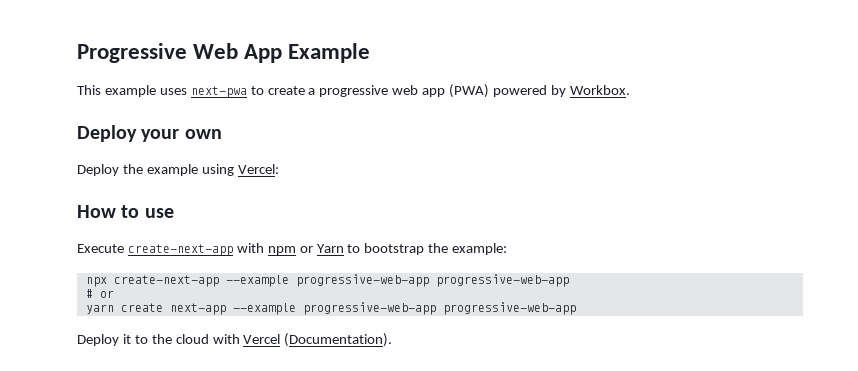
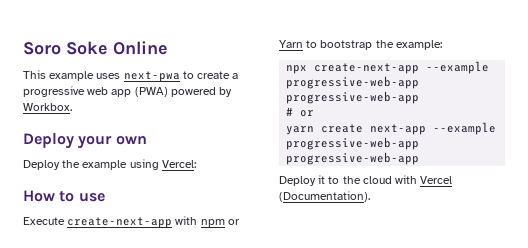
[77,43,371,63] Progressive Web App Example -> [23,41,168,55] Soro Soke Online

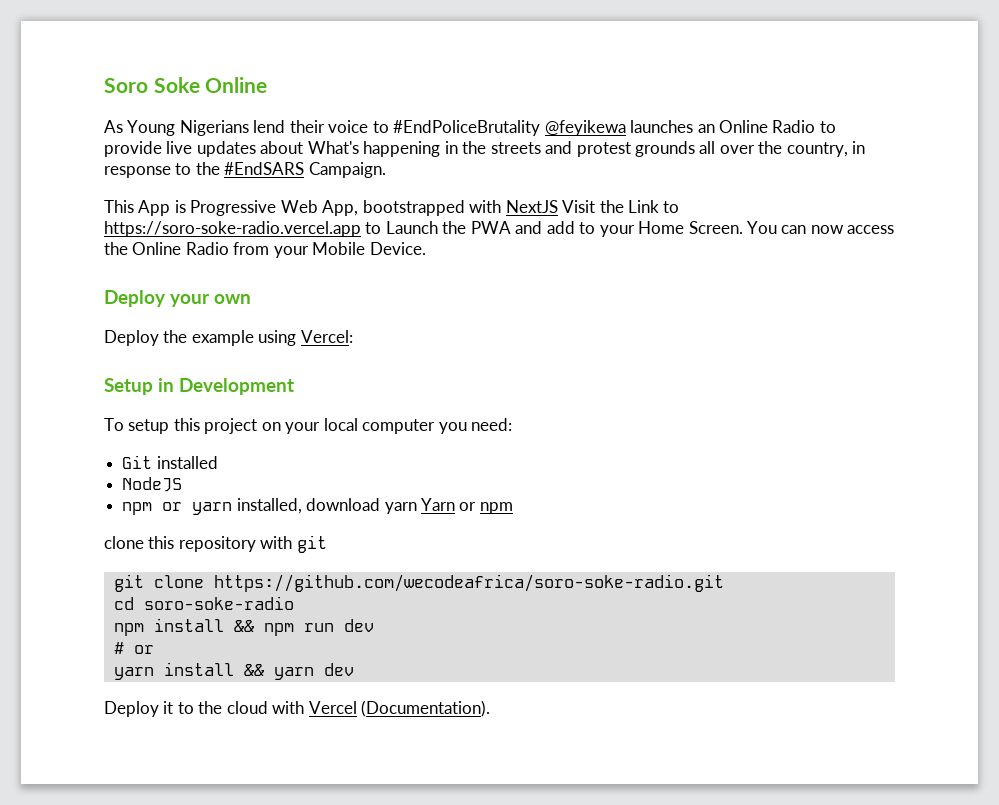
[23,70,239,82] [23,86,233,97] [23,103,72,111] This example uses next-pwa to create a progressive web app (PWA) powered by Workbox. -> [104,120,836,136] [104,141,866,157] [104,162,386,178] [104,200,680,216] [104,221,895,237] [104,242,426,258] As Young Nigerians lend their voice to #EndPoliceBrutality @feyikewa launches an Online Radio to provide live updates about What's happening in the streets and protest grounds all over the country, in response to the #EndSARS Campaign. // This App is Progressive Web App, bootstrapped with NextJS Visit the Link to https://soro-soke-radio.vercel.app to Launch the PWA and add to your Home Screen. You can now access the Online Radio from your Mobile Device.
[23,190,105,202] [23,216,240,228] [279,40,442,50] [286,61,490,74] [286,76,420,89] [286,91,420,104] [286,107,315,117] [286,122,497,135] [286,137,420,150] [286,152,420,165] How to use // Execute create-next-app with npm or Yarn to bootstrap the example: // npx create-next-app --example progressive-web-app progressive-web-app // # or // yarn create next-app --example progressive-web-app progressive-web-app -> [104,378,295,395] [104,418,513,434] [122,455,218,469] [122,477,183,492] [122,498,513,515] [104,535,327,553] [113,574,724,592] [113,596,294,610] [113,618,374,636] [113,642,154,654] [113,662,354,680] Setup in Development // To setup this project on your local computer you need: // Git installed // NodeJS // npm or yarn installed, download yarn Yarn or npm // clone this repository with git // git clone https://github.com/wecodeafrica/soro-soke-radio.git // cd soro-soke-radio // npm install && npm run dev // # or // yarn install && yarn dev

